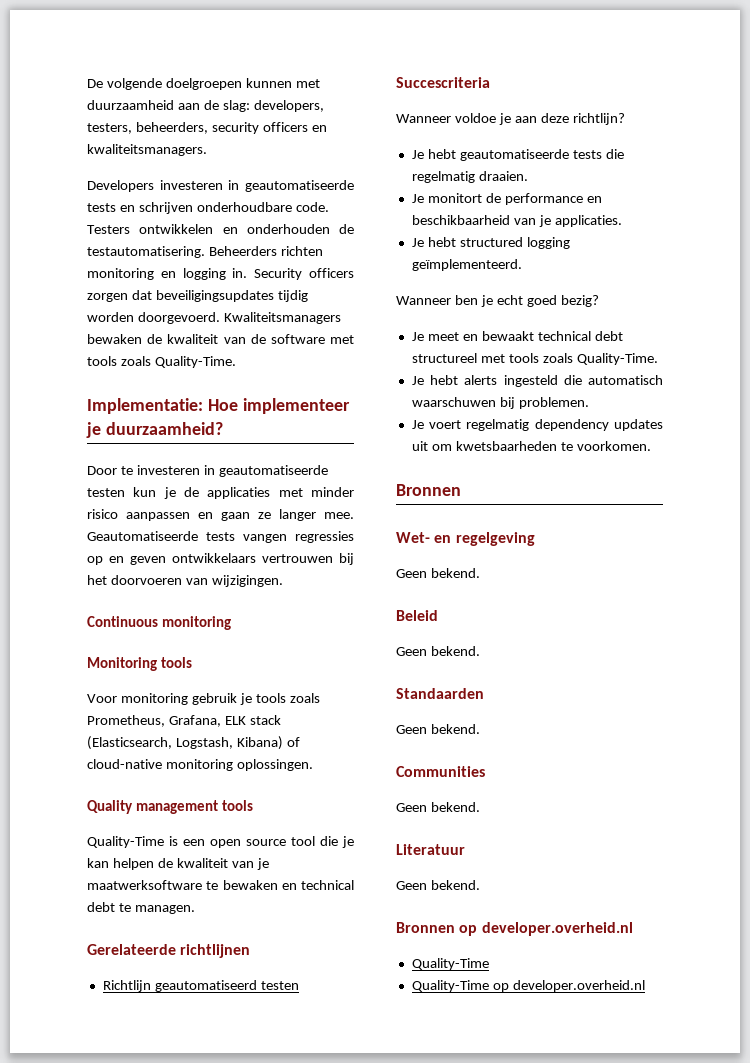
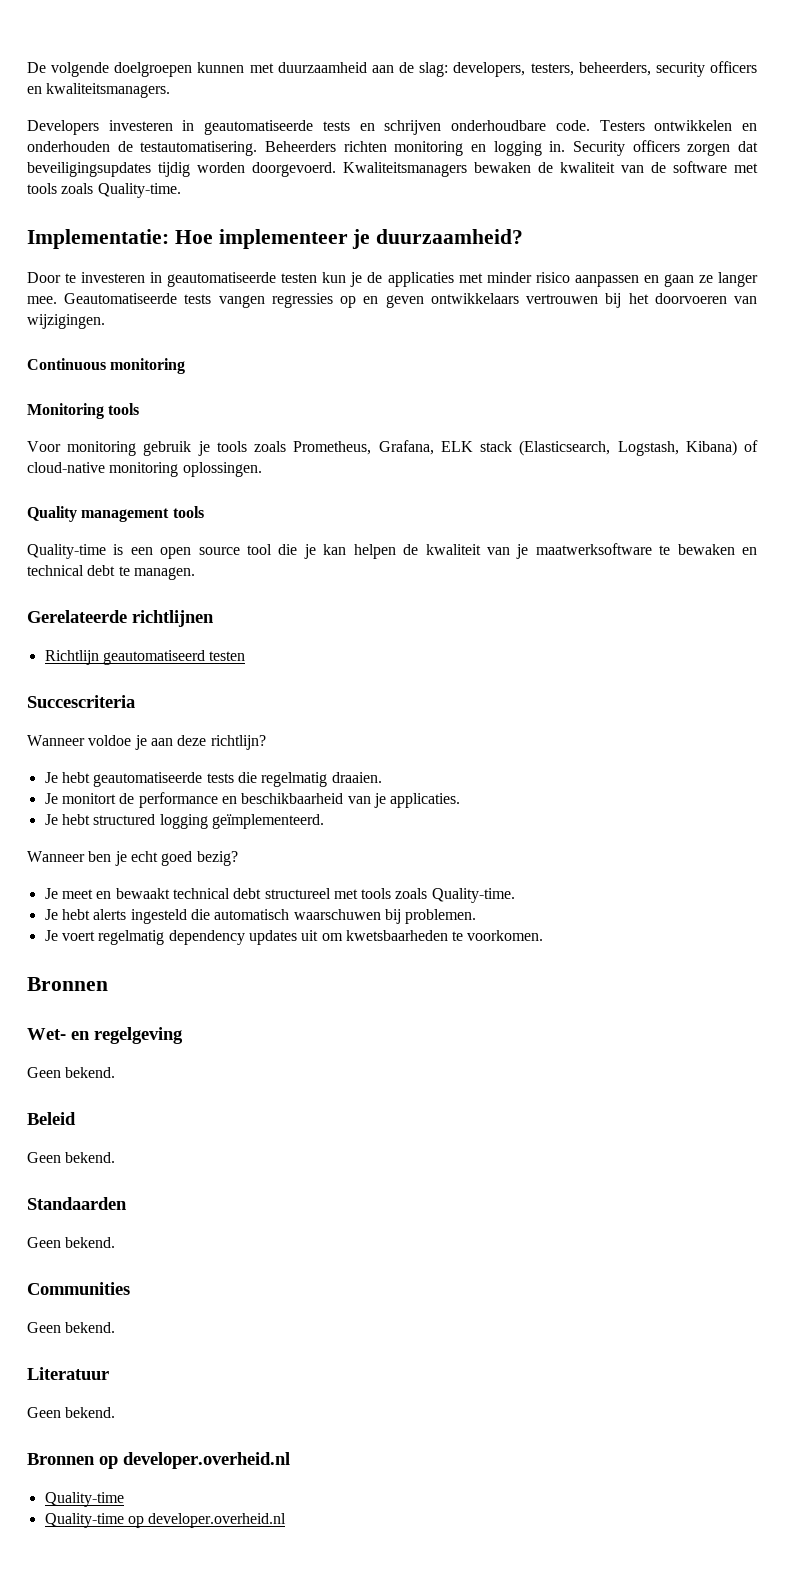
[154,356,236,368] Quality-Time. -> [97,183,181,198] Quality-time.
[87,836,164,848] Quality-Time -> [27,544,106,559] Quality-time
[576,353,658,365] Quality-Time. -> [431,888,515,903] Quality-time.
[411,958,489,970] [411,980,489,992] Quality-Time // Quality-Time -> [44,1492,124,1507] [44,1513,124,1528] Quality-time // Quality-time

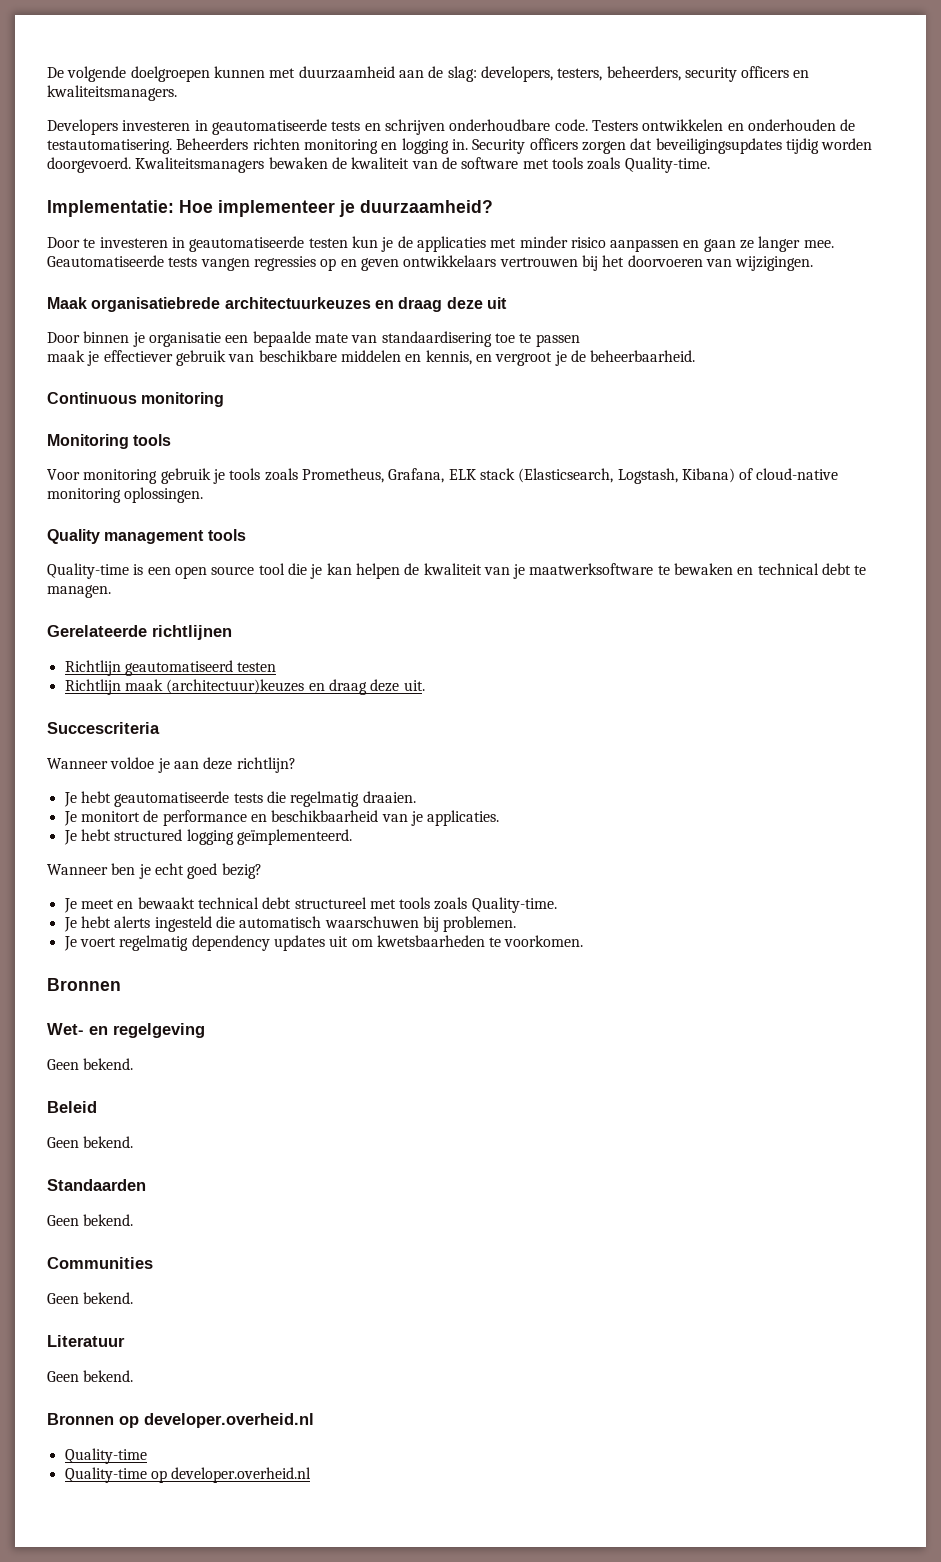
(105, 321) none -> [47,297,507,312] [47,331,580,347] [47,350,696,366] // Maak organisatiebrede architectuurkeuzes en draag deze uit // Door binnen je organisatie een bepaalde mate van standaardisering toe te passen // maak je effectiever gebruik van beschikbare middelen en kennis, en vergroot je de beheerbaarheid.
(246, 656) none -> [64,679,425,695] // Richtlijn maak (architectuur)keuzes en draag deze uit.

